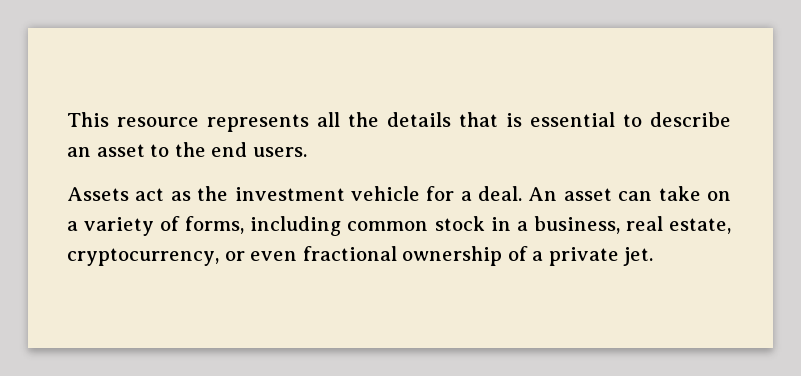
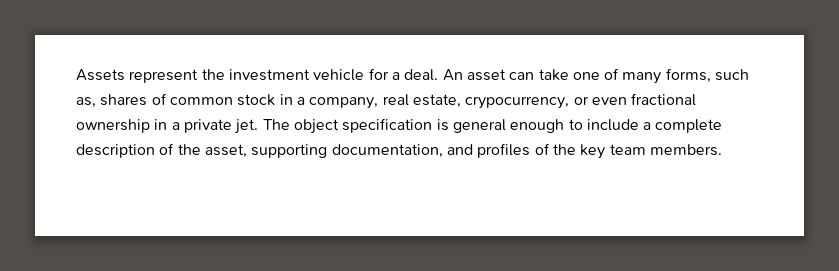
[67,112,731,132] [67,142,307,157] [67,187,191,201] This resource represents all the details that is essential to describe an asset to the end users. // Assets act as -> [76,69,199,83] Assets represent
[707,191,732,201] [67,216,342,236] on a variety of forms, including -> [572,68,750,84] [76,93,167,108] one of many forms, such as, shares of
[533,216,620,234] business, -> [309,97,379,109] company,
[67,248,219,266] cryptocurrency, -> [465,96,570,109] crypocurrency,
[507,246,528,261] of -> [154,119,168,130] in
(654, 256) none -> [262,118,723,134] [76,143,722,159] The object specification is general enough to include a complete description of the asset, supporting documentation, and profiles of the key team members.

